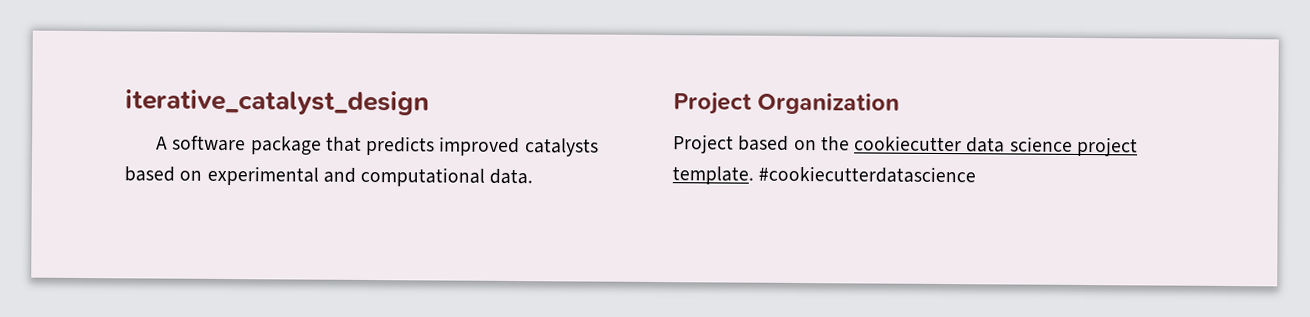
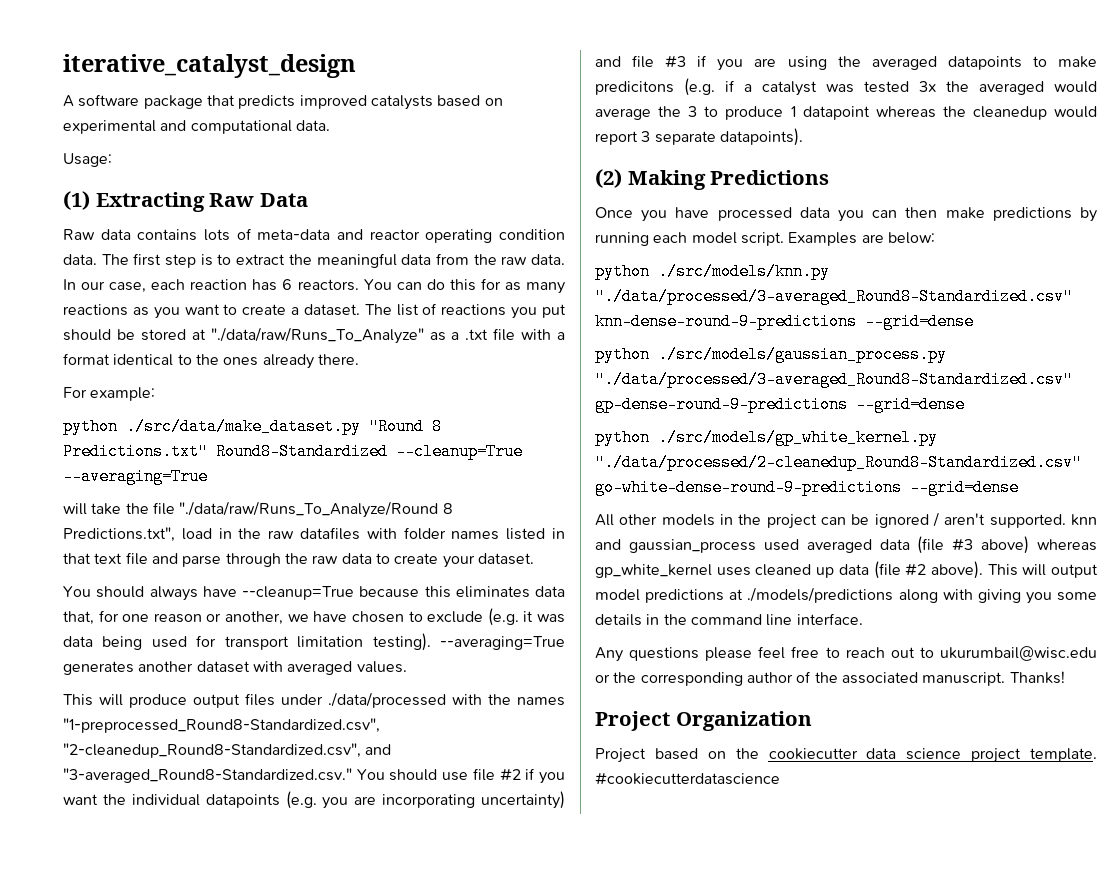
(534, 176) none -> [63,153,112,167] [63,191,308,212] [63,228,565,243] [63,253,565,268] [63,278,565,294] [63,303,567,319] [63,327,565,344] [63,353,359,369] [63,387,156,401] [63,418,442,435] [63,443,523,460] [63,468,208,485] [63,501,453,518] [63,527,566,542] [63,552,534,568] [63,586,565,601] [63,608,566,626] [63,633,565,651] [63,661,407,675] [63,692,565,708] [63,718,380,733] [63,743,392,758] [63,768,565,784] [63,791,565,809] [595,55,1097,71] [595,78,1097,96] [595,106,1097,120] [595,128,803,146] [595,169,830,190] [595,207,1097,222] [595,232,935,246] [595,263,830,280] [595,288,1073,305] [595,313,974,330] [595,346,947,363] [595,371,1073,388] [595,396,965,413] [595,429,938,446] [595,454,1082,471] [595,479,1019,496] [595,512,1097,529] [595,536,1097,554] [595,561,1098,579] [595,587,1097,604] [595,613,863,626] [595,646,1097,662] [595,671,1065,686] // Usage: // (1) Extracting Raw Data // Raw data contains lots of meta-data and reactor operating condition data. The first step is to extract the meaningful data from the raw data. In our case, each reaction has 6 reactors. You can do this for as many reactions as you want to create a dataset. The list of reactions you put should be stored at "./data/raw/Runs_To_Analyze" as a .txt file with a format identical to the ones already there. // For example: // python ./src/data/make_dataset.py "Round 8 Predictions.txt" Round8-Standardized --cleanup=True --averaging=True // will take the file "./data/raw/Runs_To_Analyze/Round 8 Predictions.txt", load in the raw datafiles with folder names listed in that text file and parse through the raw data to create your dataset. // You should always have --cleanup=True because this eliminates data that, for one reason or another, we have chosen to exclude (e.g. it was data being used for transport limitation testing). --averaging=True generates another dataset with averaged values. // This will produce output files under ./data/processed with the names "1-preprocessed_Round8-Standardized.csv", "2-cleanedup_Round8-Standardized.csv", and "3-averaged_Round8-Standardized.csv." You should use file #2 if you want the individual datapoints (e.g. you are incorporating uncertainty) and file #3 if you are using the averaged datapoints to make predicitons (e.g. if a catalyst was tested 3x the averaged would average the 3 to produce 1 datapoint whereas the cleanedup would report 3 separate datapoints). // (2) Making Predictions // Once you have processed data you can then make predictions by running each model script. Examples are below: // python ./src/models/knn.py "./data/processed/3-averaged_Round8-Standardized.csv" knn-dense-round-9-predictions --grid=dense // python ./src/models/gaussian_process.py "./data/processed/3-averaged_Round8-Standardized.csv" gp-dense-round-9-predictions --grid=dense // python ./src/models/gp_white_kernel.py "./data/processed/2-cleanedup_Round8-Standardized.csv" go-white-dense-round-9-predictions --grid=dense // All other models in the project can be ignored / aren't supported. knn and gaussian_process used averaged data (file #3 above) whereas gp_white_kernel uses cleaned up data (file #2 above). This will output model predictions at ./models/predictions along with giving you some details in the command line interface. // Any questions please feel free to reach out to ukurumbail@wisc.edu or the corresponding author of the associated manuscript. Thanks!

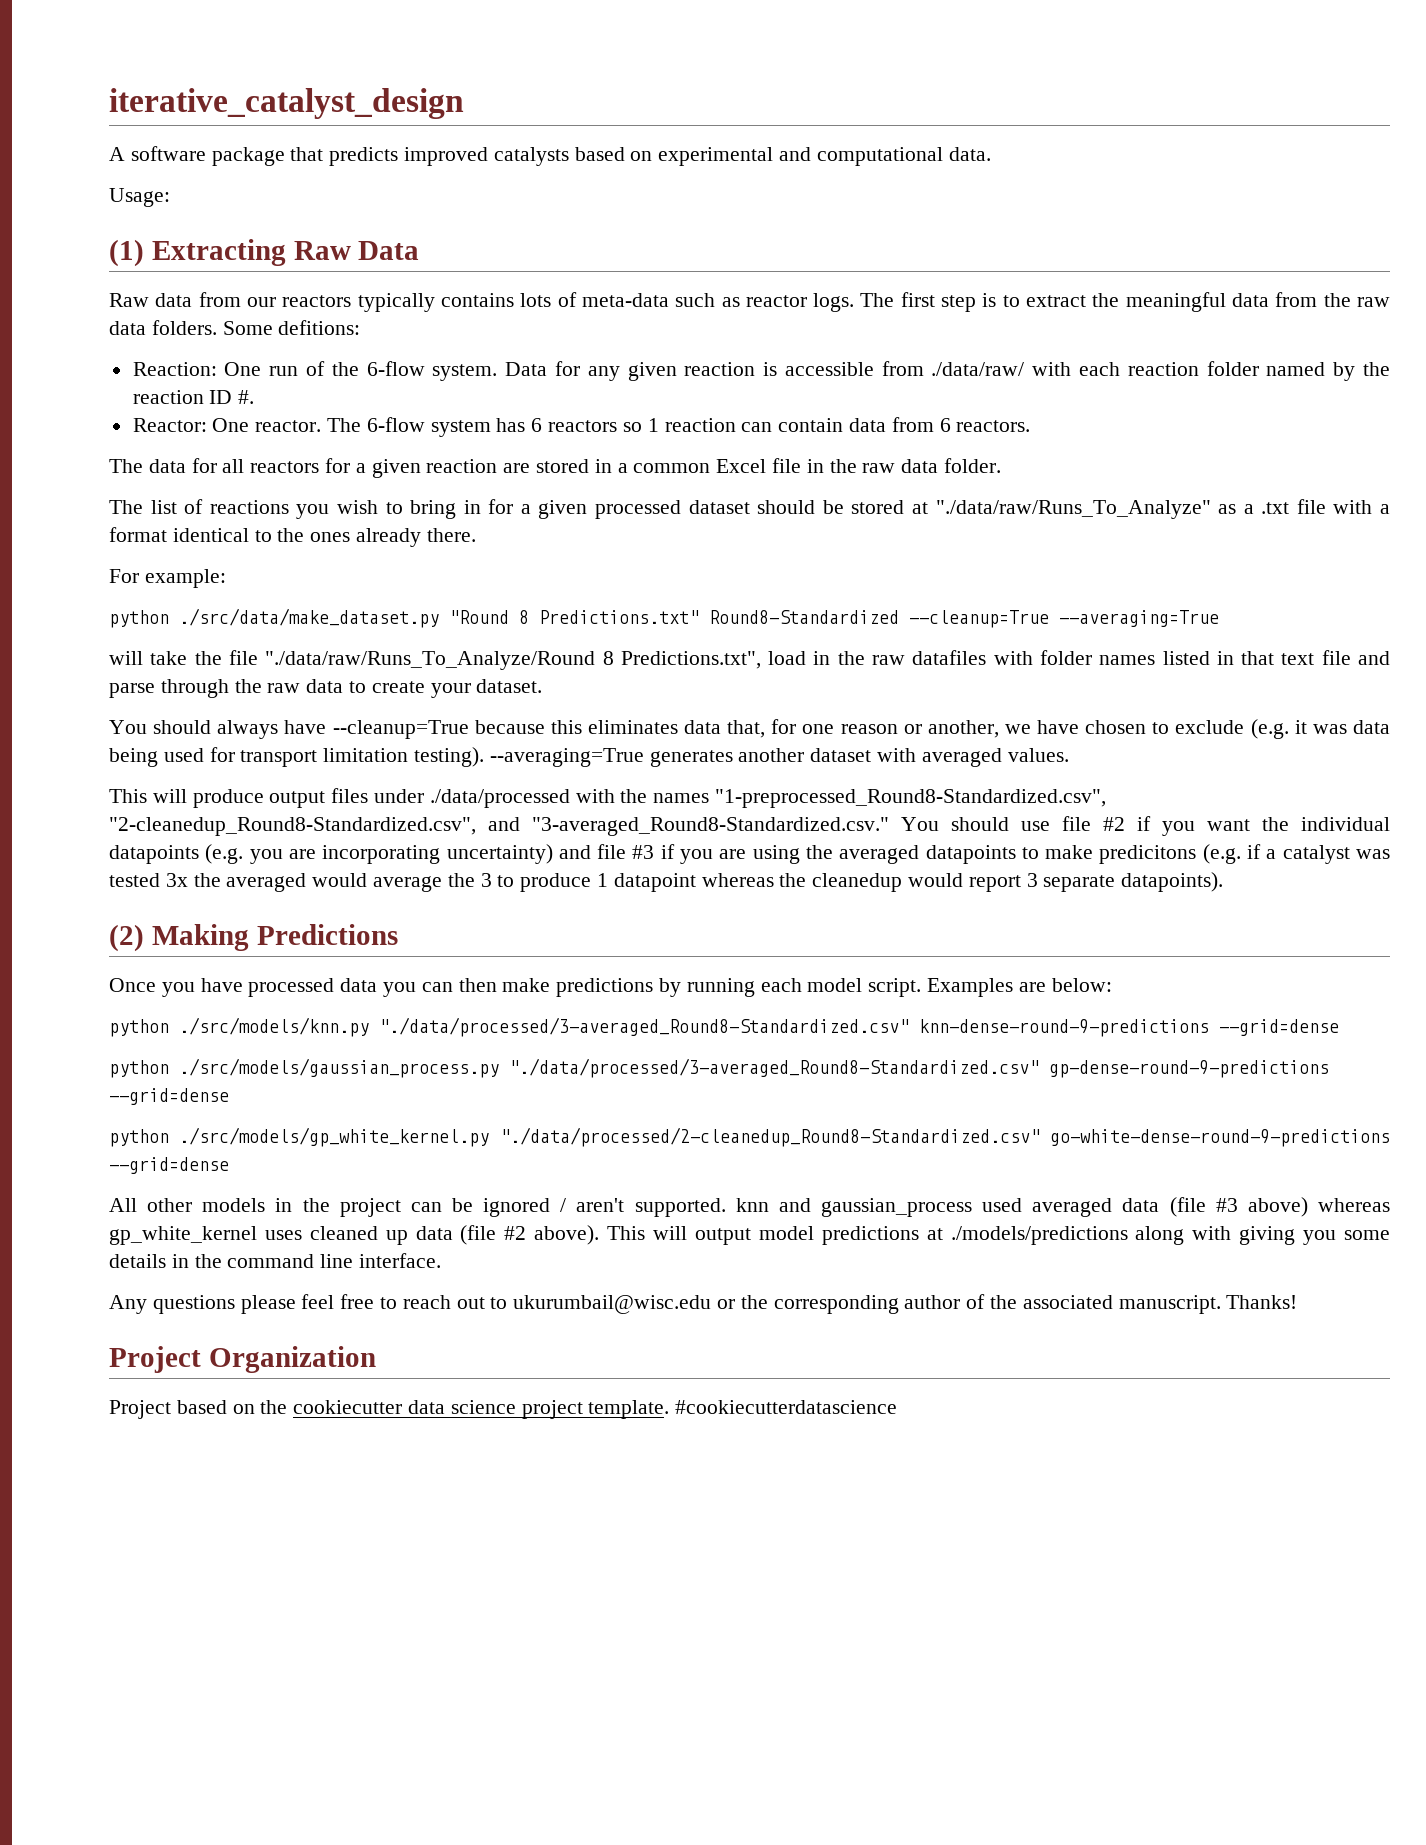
[137,228,565,243] [63,254,97,265] contains lots of meta-data and reactor operating condition data. -> [198,292,855,312] from our reactors typically contains lots of meta-data such as reactor logs.
[531,254,565,265] [63,278,565,294] [63,304,360,319] data. In our case, each reaction has 6 reactors. You can do this for as many reactions as you want to create a dataset. -> [109,320,361,335] [132,361,1390,381] [132,390,255,404] [132,417,1031,437] [109,458,1002,478] data folders. Some defitions: // Reaction: One run of the 6-flow system. Data for any given reaction is accessible from ./data/raw/ with each reaction folder named by the reaction ID #. // Reactor: One reactor. The 6-flow system has 6 reactors so 1 reaction can contain data from 6 reactors. // The data for all reactors for a given reaction are stored in a common Excel file in the raw data folder. //
[542,304,567,318] put -> [336,499,750,519] wish to bring in for a given processed dataset

